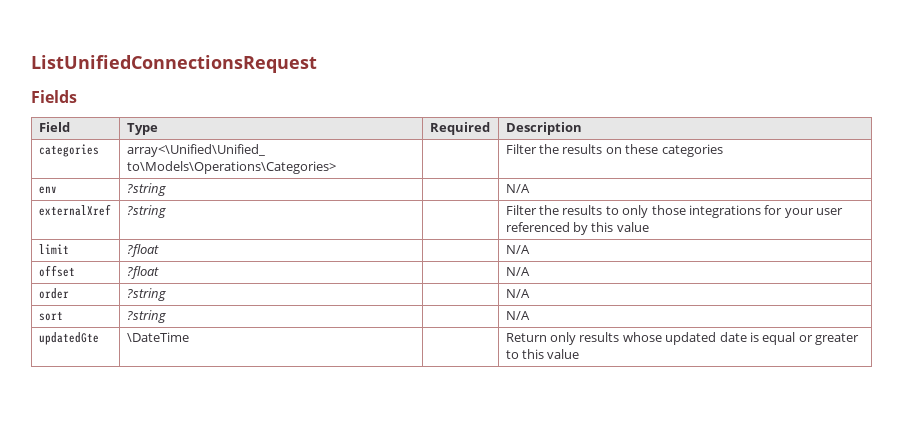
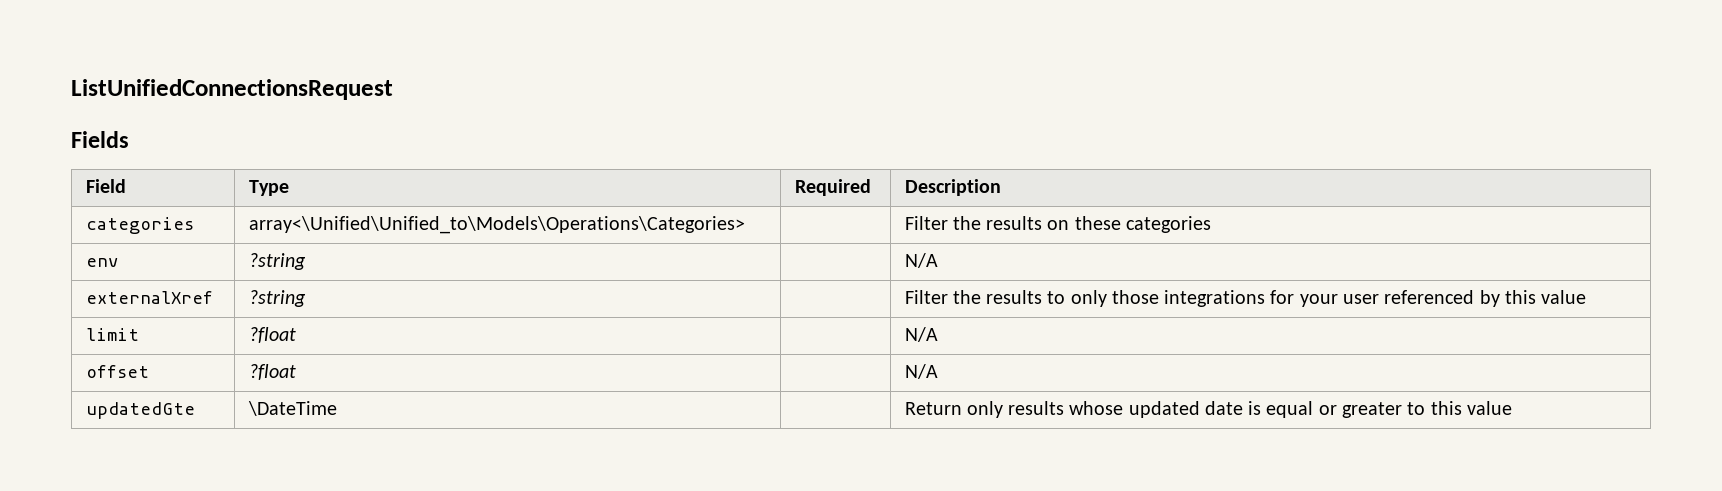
[38,288,69,299] [126,288,166,301] [505,289,530,298] [38,311,63,321] [126,310,166,323] [505,311,530,320] // order | ?string | | N/A // sort | ?string | | N/A -> (938, 371) none

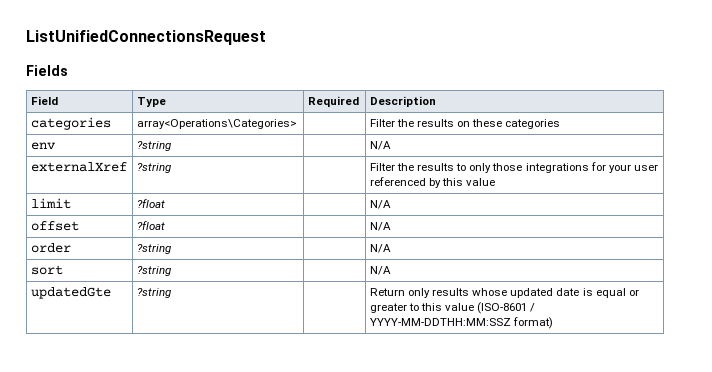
[248,216,745,234] array<\Unified\Unified_to\Models\Operations\Categories> -> [136,119,297,129] array<Operations\Categories>
(938, 371) none -> [30,243,71,253] [136,244,171,254] [369,244,391,253] [30,265,63,275] [136,266,171,276] [369,266,391,275] // order | ?string | | N/A // sort | ?string | | N/A
[247,401,337,416] \DateTime -> [136,288,171,298] ?string
(1512, 408) none -> [477,302,536,314] [369,317,553,329] (ISO-8601 / YYYY-MM-DDTHH:MM:SSZ format)

